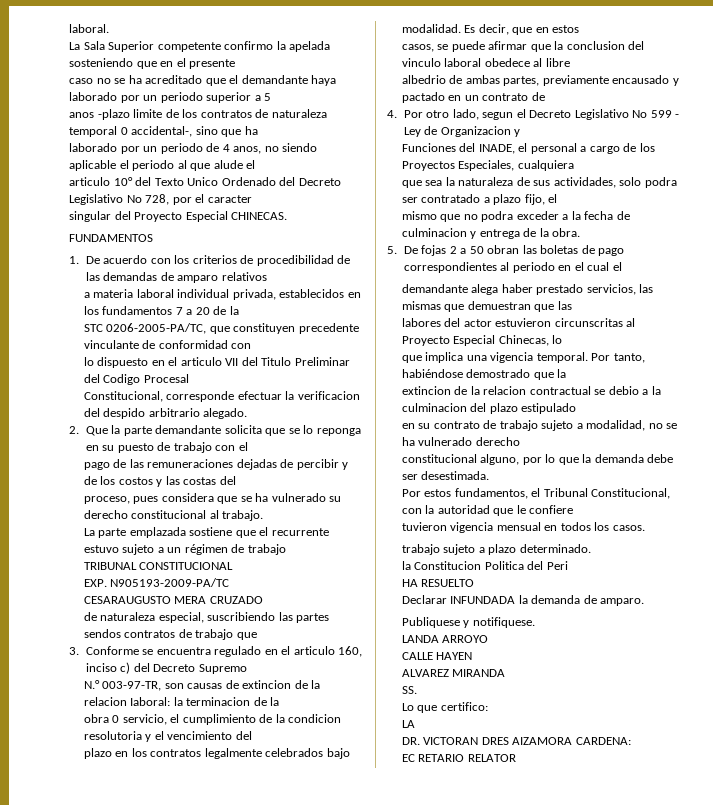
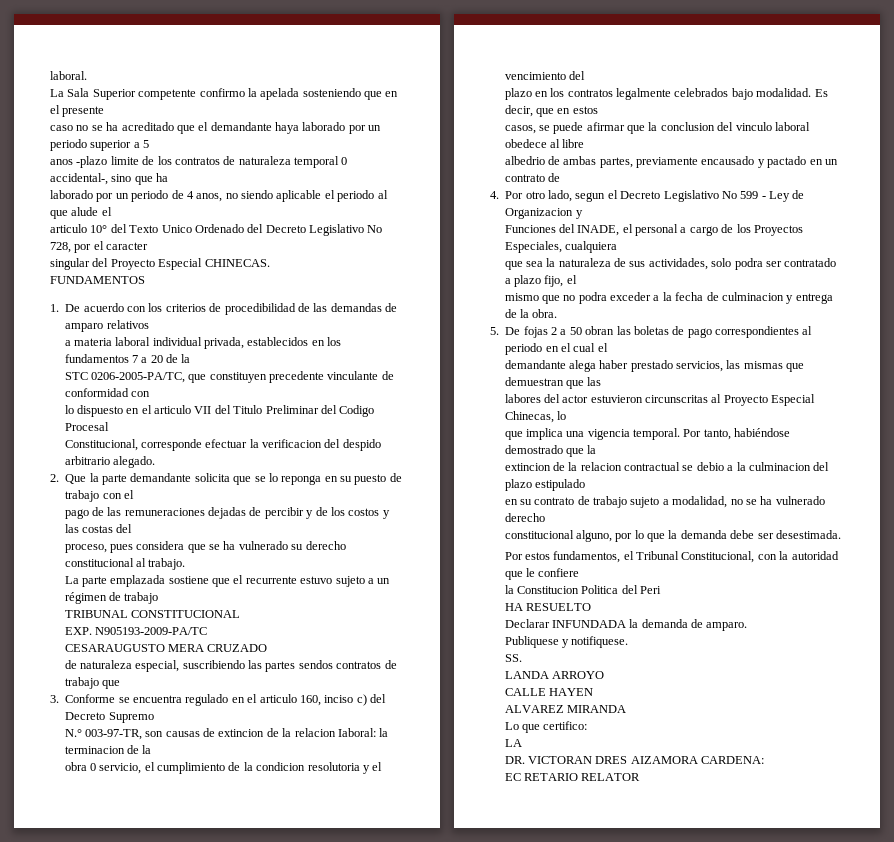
[401,522,645,533] [401,544,591,555] // tuvieron vigencia mensual en todos los casos. // trabajo sujeto a plazo determinado. -> (580, 572) none
(535, 622) none -> [504,654,522,662] // SS.
[401,686,417,694] // SS. -> (626, 709) none

